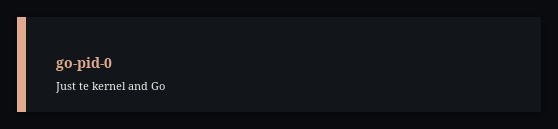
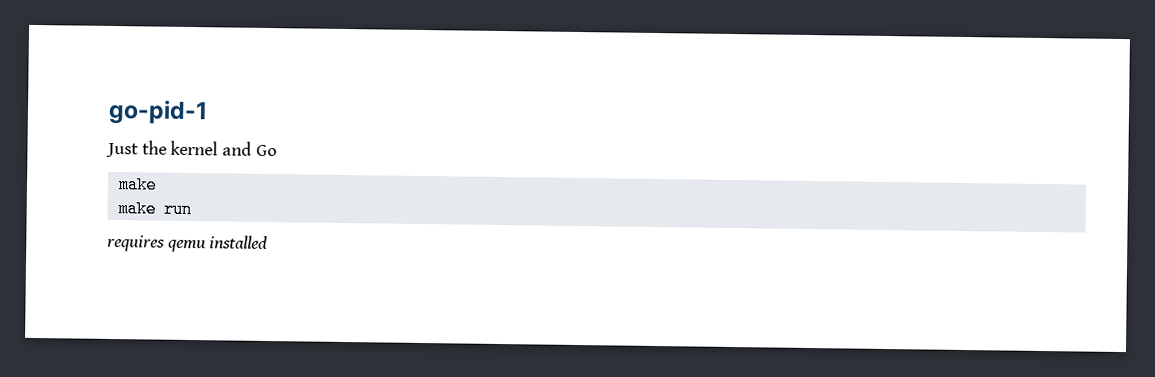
[56,57,112,71] go-pid-0 -> [108,99,208,126] go-pid-1
[79,82,89,90] te -> [141,140,167,155] the
(165, 86) none -> [117,176,157,194] [117,200,192,219] [107,234,269,253] // make // make run // requires qemu installed

